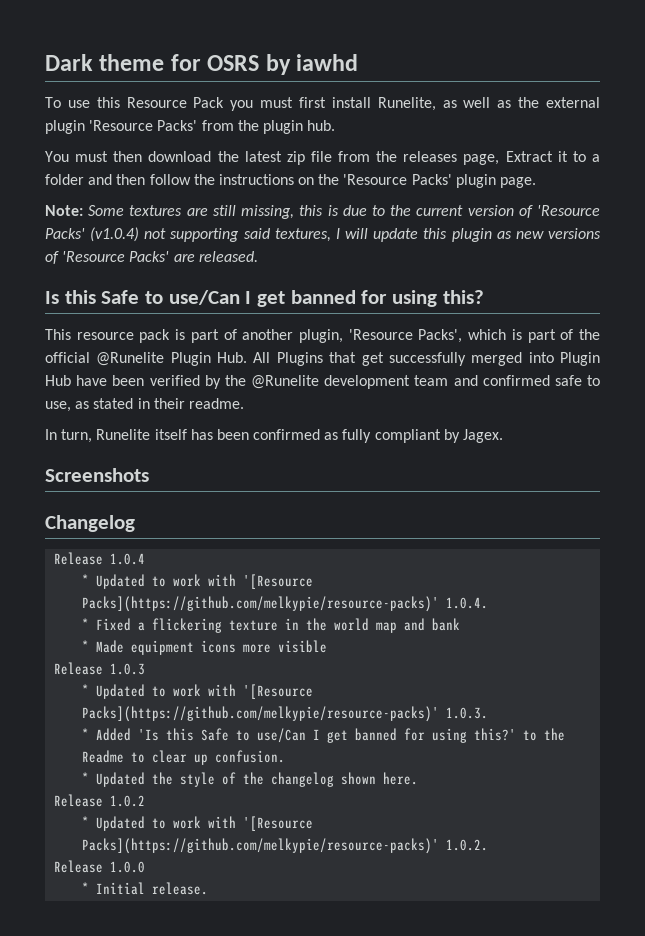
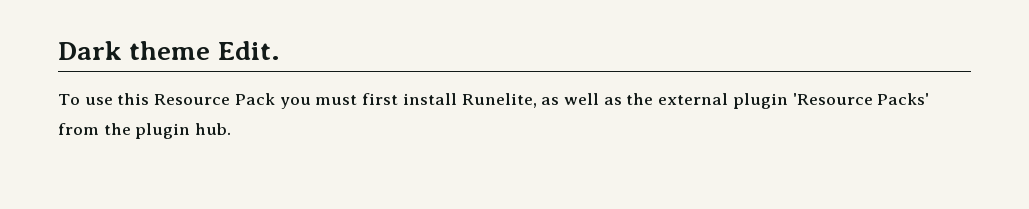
[170,54,359,75] for OSRS by iawhd -> [217,41,280,60] Edit.
[45,151,600,165] [45,174,537,188] [45,205,601,219] [45,227,601,242] [45,251,258,264] [45,290,484,307] [45,329,600,343] [45,352,600,366] [45,375,601,389] [45,398,244,412] [45,429,504,443] [45,468,149,482] [45,515,135,532] [54,552,146,565] [82,574,314,589] [82,596,489,612] [82,618,461,633] [82,640,328,655] [54,662,146,675] [82,684,314,699] [82,706,489,722] [82,728,566,743] [82,750,286,765] [82,772,419,787] [54,794,146,807] [82,816,314,831] [82,838,489,854] [54,860,146,873] [82,882,209,895] // You must then download the latest zip file from the releases page, Extract it to a folder and then follow the instructions on the 'Resource Packs' plugin page. // Note: Some textures are still missing, this is due to the current version of 'Resource Packs' (v1.0.4) not supporting said textures, I will update this plugin as new versions of 'Resource Packs' are released. // Is this Safe to use/Can I get banned for using this? // This resource pack is part of another plugin, 'Resource Packs', which is part of the official @Runelite Plugin Hub. All Plugins that get successfully merged into Plugin Hub have been verified by the @Runelite development team and confirmed safe to use, as stated in their readme. // In turn, Runelite itself has been confirmed as fully compliant by Jagex. // Screenshots // Changelog // Release 1.0.4 // * Updated to work with '[Resource Packs](https://github.com/melkypie/resource-packs)' 1.0.4. // * Fixed a flickering texture in the world map and bank // * Made equipment icons more visible // Release 1.0.3 // * Updated to work with '[Resource Packs](https://github.com/melkypie/resource-packs)' 1.0.3. // * Added 'Is this Safe to use/Can I get banned for using this?' to the Readme to clear up confusion. // * Updated the style of the changelog shown here. // Release 1.0.2 // * Updated to work with '[Resource Packs](https://github.com/melkypie/resource-packs)' 1.0.2. // Release 1.0.0 // * Initial release. -> (232, 129) none

